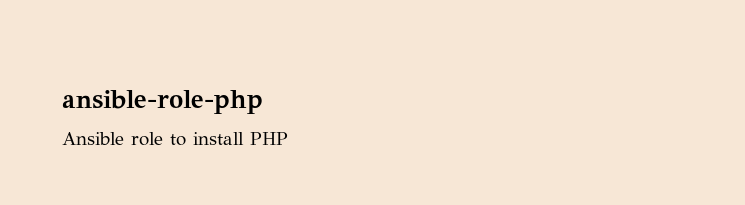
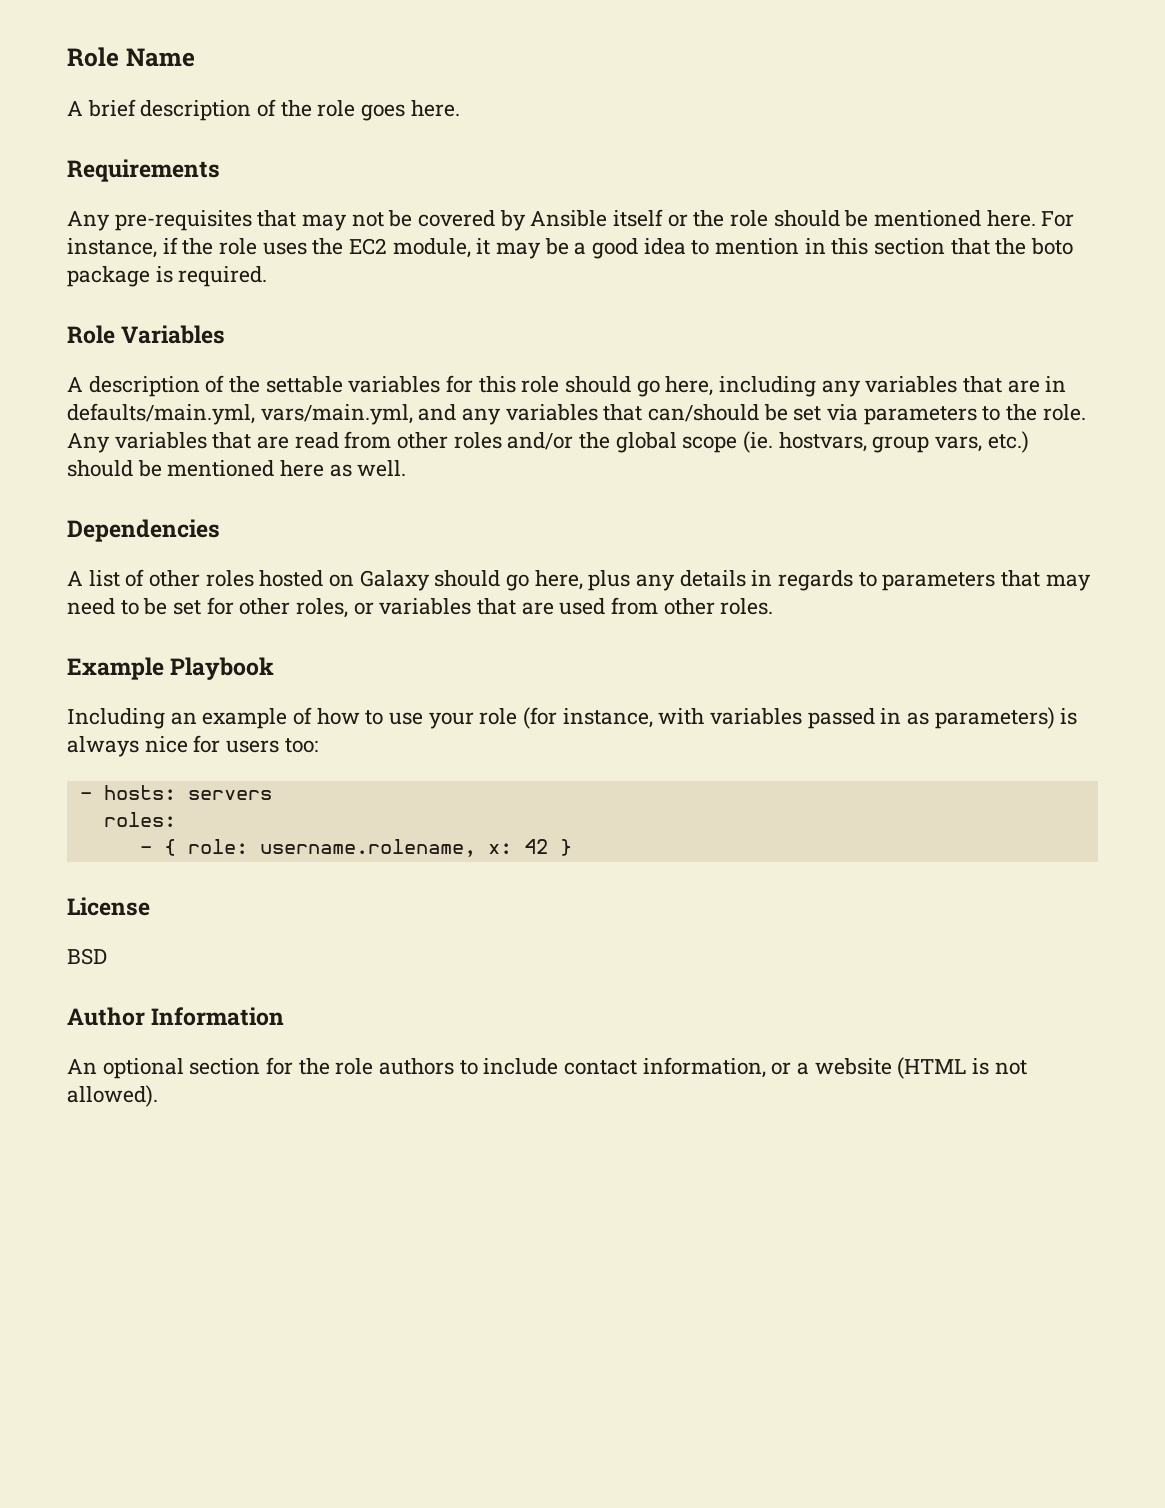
[62,90,263,114] [62,132,288,146] ansible-role-php // Ansible role to install PHP -> [67,47,195,67] [67,99,460,121] [67,159,220,182] [67,209,1075,231] [67,237,1074,259] [67,266,268,287] [67,325,226,344] [67,375,1067,397] [67,403,1086,425] [67,431,1029,453] [67,460,407,477] [67,519,220,542] [67,569,1091,591] [67,597,774,618] [67,657,275,680] [67,707,1078,729] [67,735,318,757] [79,785,272,800] [103,812,176,827] [139,839,572,857] [67,897,150,916] [67,948,107,965] [67,1007,285,1026] [67,1057,1027,1079] [67,1085,158,1107] Role Name // A brief description of the role goes here. // Requirements // Any pre-requisites that may not be covered by Ansible itself or the role should be mentioned here. For instance, if the role uses the EC2 module, it may be a good idea to mention in this section that the boto package is required. // Role Variables // A description of the settable variables for this role should go here, including any variables that are in defaults/main.yml, vars/main.yml, and any variables that can/should be set via parameters to the role. Any variables that are read from other roles and/or the global scope (ie. hostvars, group vars, etc.) should be mentioned here as well. // Dependencies // A list of other roles hosted on Galaxy should go here, plus any details in regards to parameters that may need to be set for other roles, or variables that are used from other roles. // Example Playbook // Including an example of how to use your role (for instance, with variables passed in as parameters) is always nice for users too: // - hosts: servers // roles: // - { role: username.rolename, x: 42 } // License // BSD // Author Information // An optional section for the role authors to include contact information, or a website (HTML is not allowed).

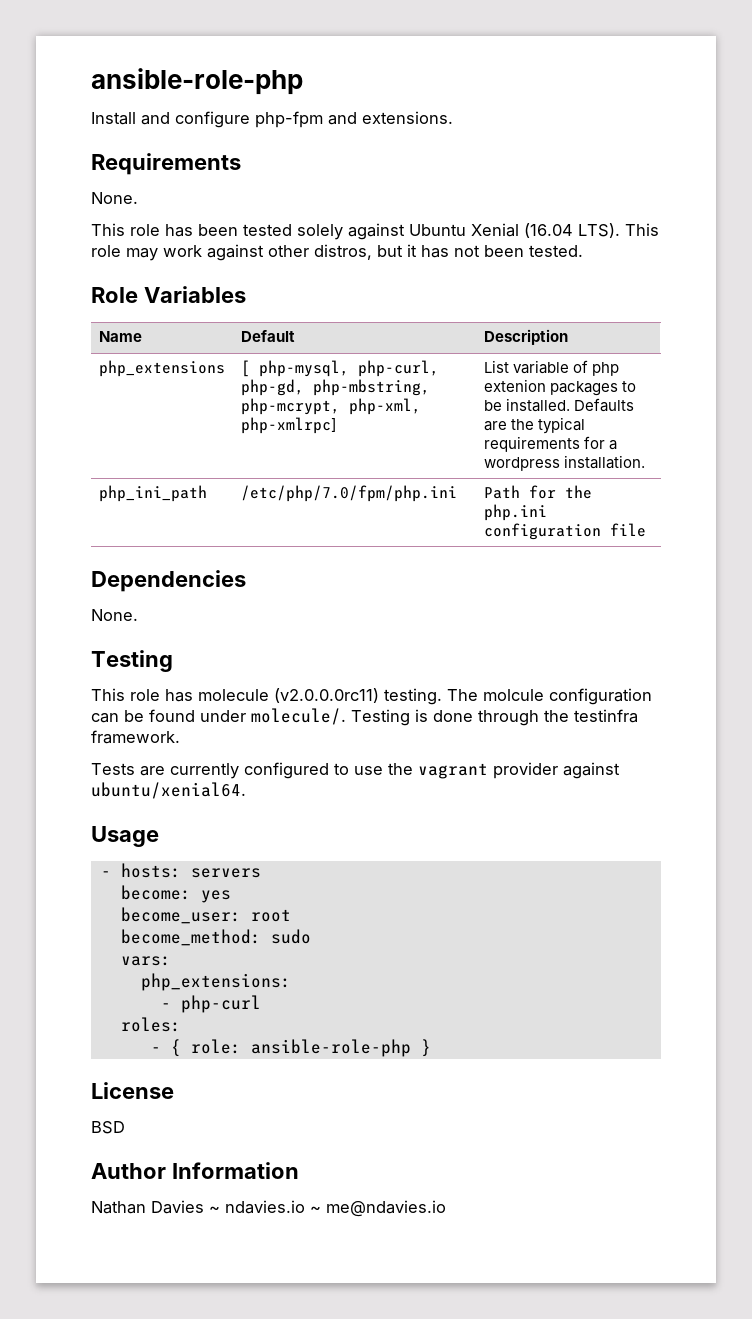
[67,47,195,67] [67,99,460,121] [67,159,220,182] [67,209,1075,231] [67,237,1074,259] [67,266,268,287] [67,325,226,344] [67,375,1067,397] [67,403,1086,425] [67,431,1029,453] [67,460,407,477] [67,519,220,542] [67,569,1091,591] [67,597,774,618] [67,657,275,680] [67,707,1078,729] [67,735,318,757] [79,785,272,800] Role Name // A brief description of the role goes here. // Requirements // Any pre-requisites that may not be covered by Ansible itself or the role should be mentioned here. For instance, if the role uses the EC2 module, it may be a good idea to mention in this section that the boto package is required. // Role Variables // A description of the settable variables for this role should go here, including any variables that are in defaults/main.yml, vars/main.yml, and any variables that can/should be set via parameters to the role. Any variables that are read from other roles and/or the global scope (ie. hostvars, group vars, etc.) should be mentioned here as well. // Dependencies // A list of other roles hosted on Galaxy should go here, plus any details in regards to parameters that may need to be set for other roles, or variables that are used from other roles. // Example Playbook // Including an example of how to use your role (for instance, with variables passed in as parameters) is always nice for users too: // - hosts: servers -> [91,68,303,95] [91,111,453,128] [91,153,241,175] [91,192,138,204] [91,223,659,240] [91,244,583,261] [91,286,246,303] [98,331,142,342] [240,330,295,342] [483,329,568,345] [98,360,225,377] [240,360,439,377] [240,379,430,396] [240,398,421,415] [240,417,336,434] [483,360,619,376] [483,379,636,396] [483,398,634,412] [483,417,585,434] [483,436,617,452] [483,455,645,471] [98,485,207,502] [240,485,457,502] [483,485,592,499] [483,504,547,521] [483,523,646,540] [91,570,246,592] [91,609,138,621] [91,650,173,672] [91,688,652,705] [91,708,638,726] [91,730,180,744] [91,762,620,779] [91,782,246,799] [91,826,159,847] [100,863,261,878] [120,885,231,903] [120,907,291,924] [120,929,311,946] [120,956,171,966] [140,973,291,991] [160,995,261,1013] ansible-role-php // Install and configure php-fpm and extensions. // Requirements // None. // This role has been tested solely against Ubuntu Xenial (16.04 LTS). This role may work against other distros, but it has not been tested. // Role Variables // Name | Default | Description // php_extensions | [ php-mysql, php-curl, php-gd, php-mbstring, php-mcrypt, php-xml, php-xmlrpc] | List variable of php extenion packages to be installed. Defaults are the typical requirements for a wordpress installation. // php_ini_path | /etc/php/7.0/fpm/php.ini | Path for the php.ini configuration file // Dependencies // None. // Testing // This role has molecule (v2.0.0.0rc11) testing. The molcule configuration can be found under molecule/. Testing is done through the testinfra framework. // Tests are currently configured to use the vagrant provider against ubuntu/xenial64. // Usage // - hosts: servers // become: yes // become_user: root // become_method: sudo // vars: // php_extensions: // - php-curl
[259,839,548,857] username.rolename, x: 42 -> [250,1039,411,1057] ansible-role-php
[67,1057,1027,1079] [67,1085,158,1107] An optional section for the role authors to include contact information, or a website (HTML is not allowed). -> [91,1200,446,1217] Nathan Davies ~ ndavies.io ~ me@ndavies.io

